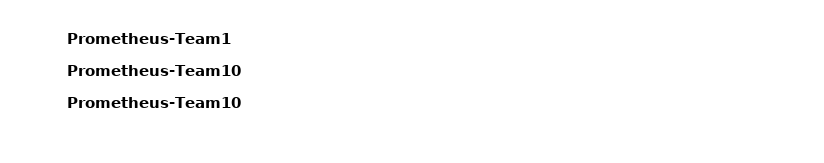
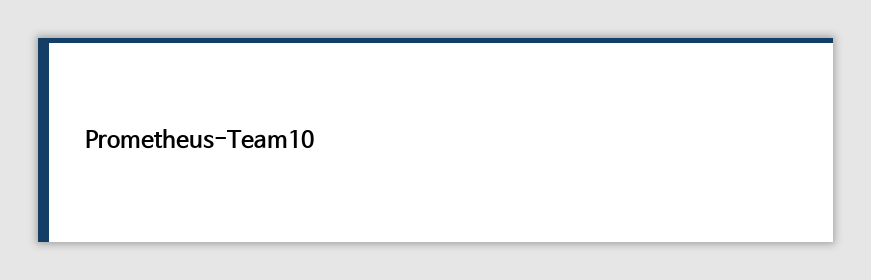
[67,33,231,44] [67,65,241,76] [67,97,241,108] Prometheus-Team1 // Prometheus-Team10 // Prometheus-Team10 -> [85,129,314,149] Prometheus-Team10

